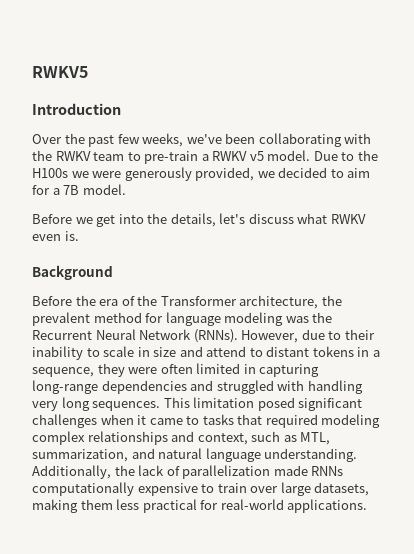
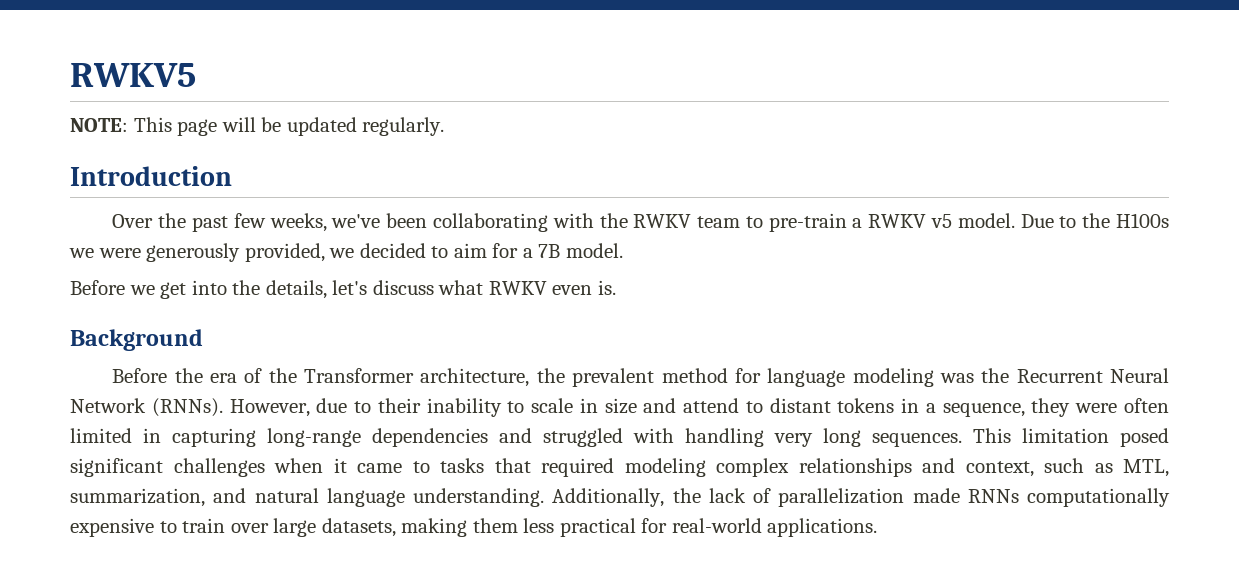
(88, 72) none -> [70,117,445,136] // NOTE: This page will be updated regularly.

